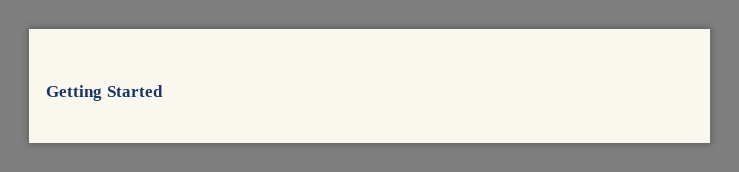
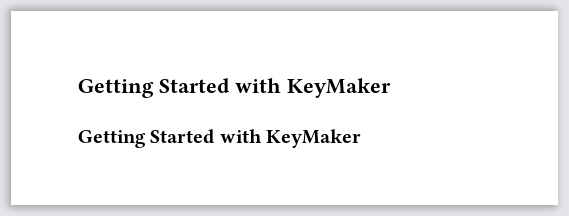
[46,85,163,101] Getting Started -> [78,78,391,98] [78,129,362,148] Getting Started with KeyMaker // Getting Started with KeyMaker

